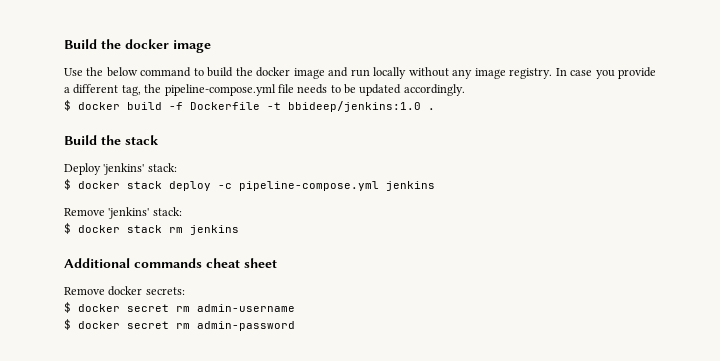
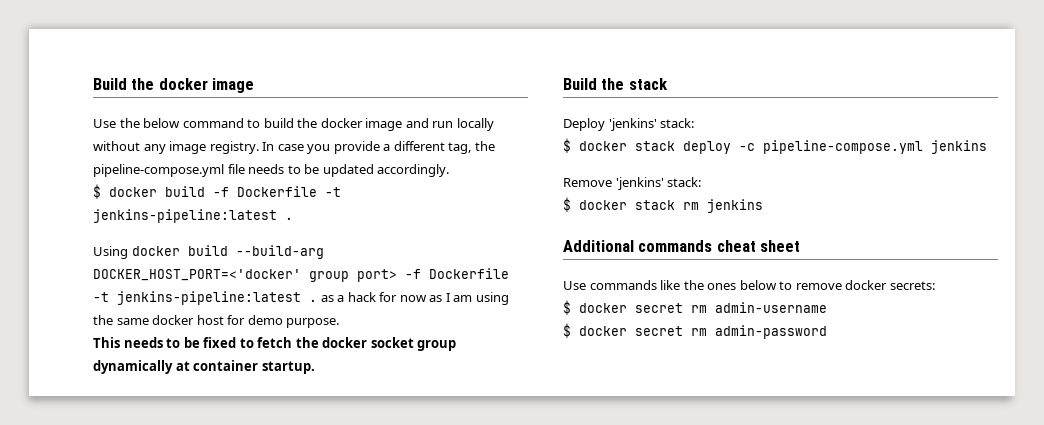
[288,101,435,112] bbideep/jenkins:1.0 . -> [93,209,293,223] [93,245,324,259] [93,268,509,282] [93,291,509,305] [93,315,340,328] [93,337,457,351] [93,360,315,374] jenkins-pipeline:latest . // Using docker build --build-arg DOCKER_HOST_PORT=<'docker' group port> -f Dockerfile -t jenkins-pipeline:latest . as a hack for now as I am using the same docker host for demo purpose. // This needs to be fixed to fetch the docker socket group dynamically at container startup.
[64,287,105,295] Remove -> [563,280,842,290] Use commands like the ones below to remove

